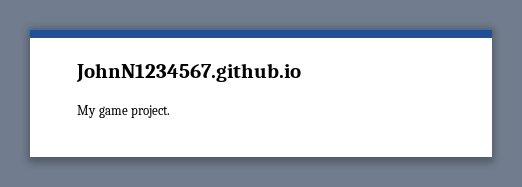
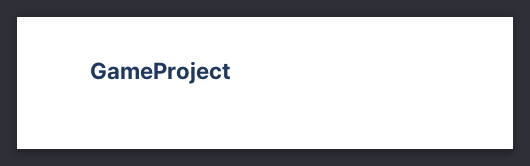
[76,63,301,82] [77,105,171,118] JohnN1234567.github.io // My game project. -> [90,61,231,84] GameProject

